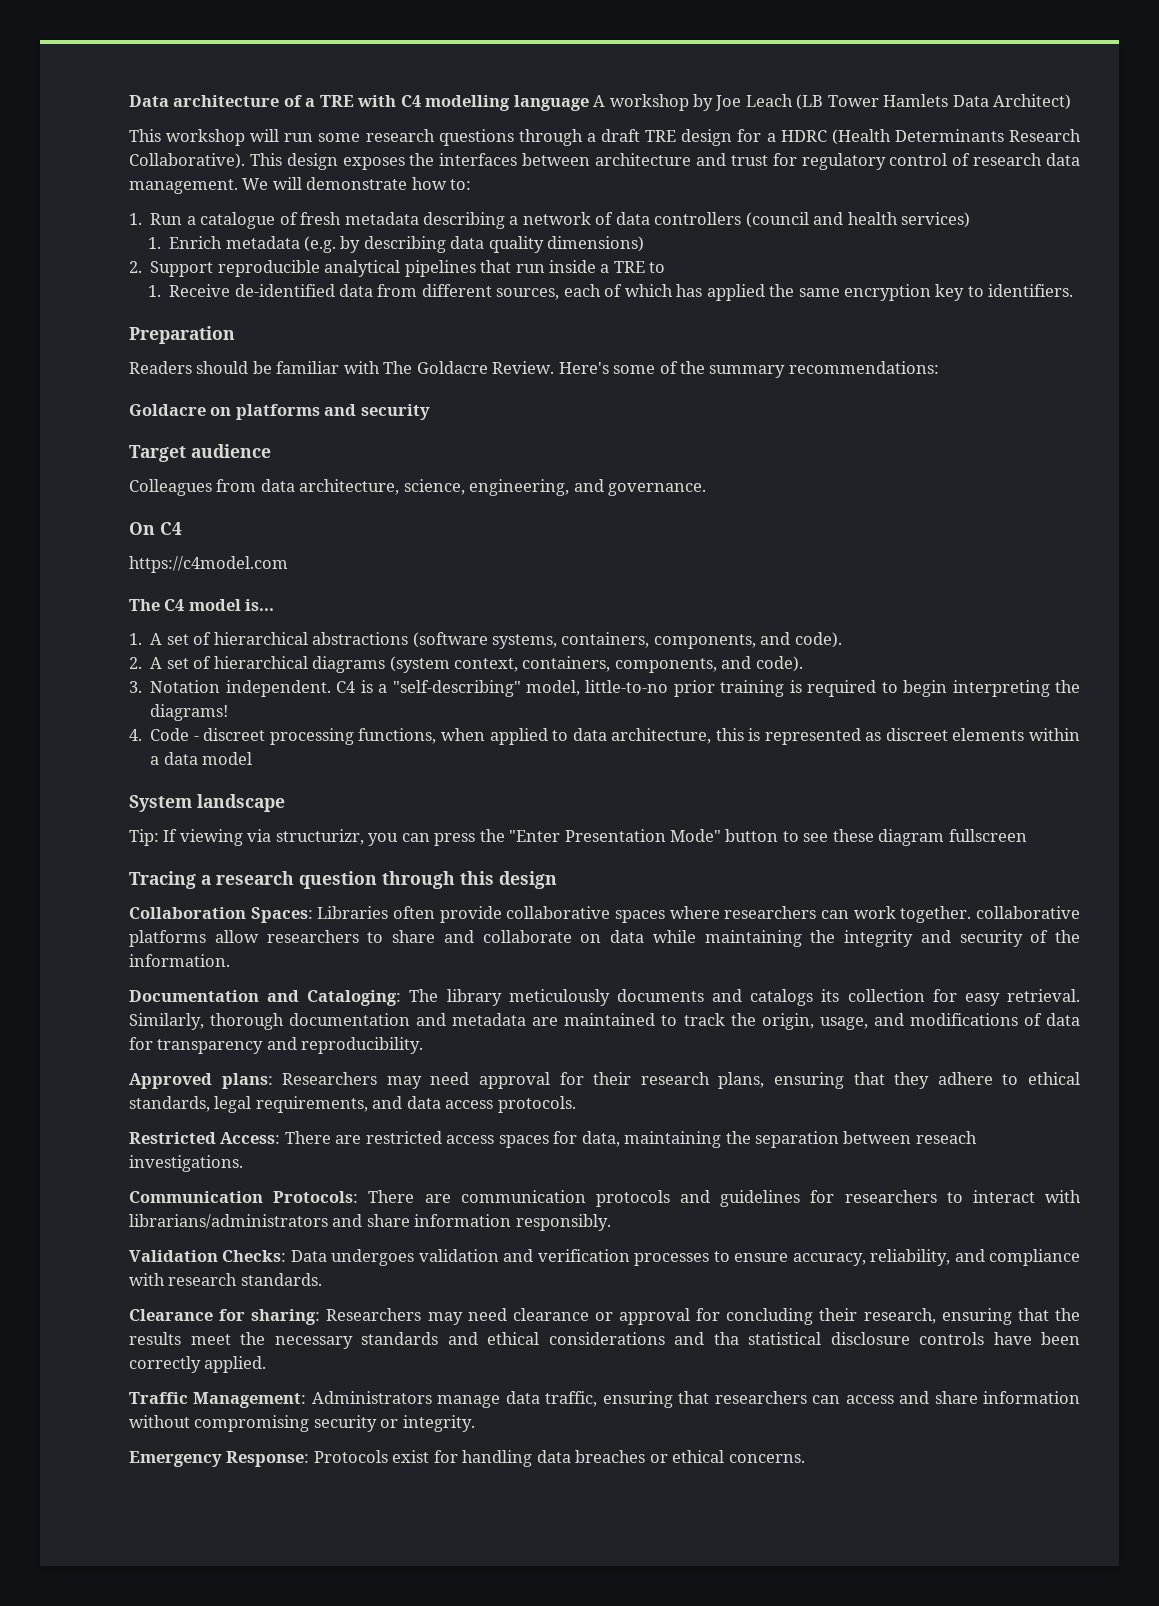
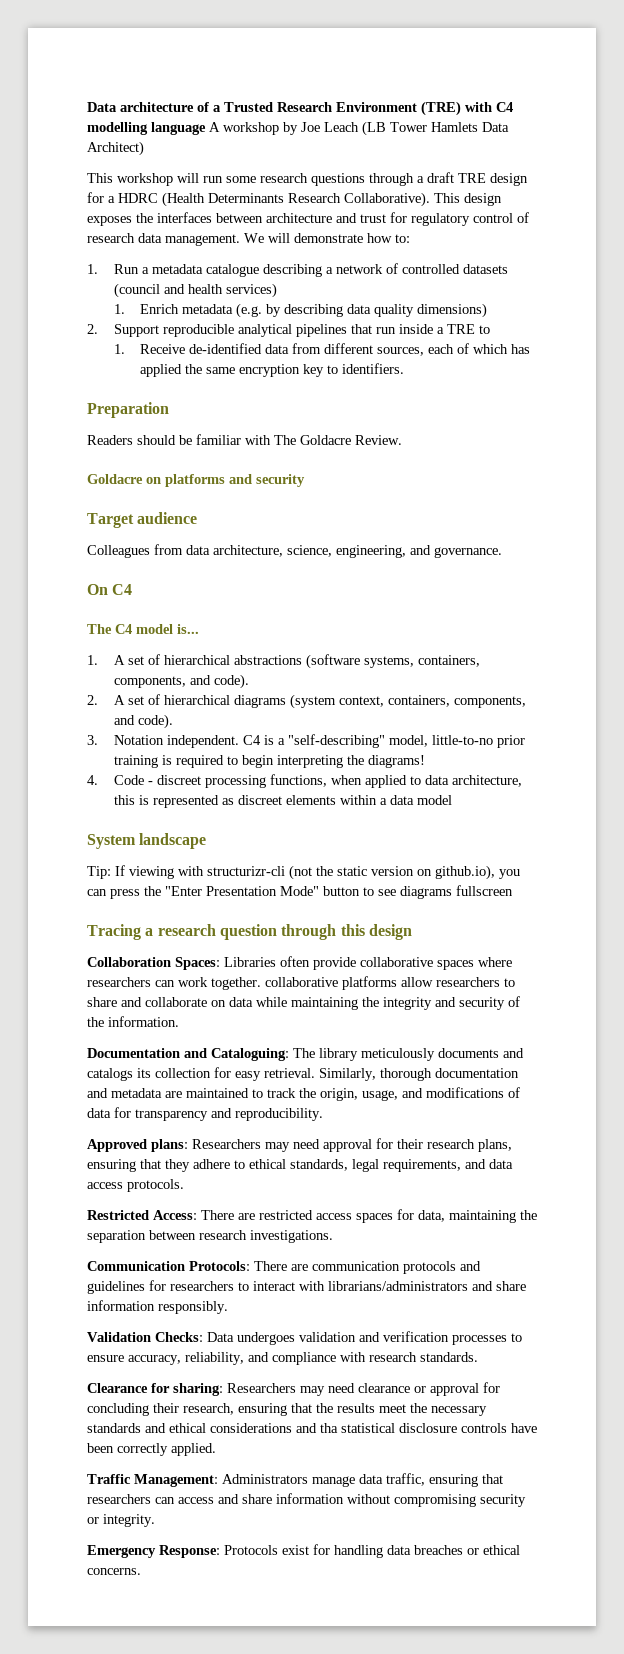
[319,95,354,107] TRE -> [224,101,461,116] Trusted Research Environment (TRE)
[200,212,419,229] catalogue of fresh metadata -> [151,264,259,277] metadata catalogue
[615,212,742,225] data controllers -> [401,264,508,274] controlled datasets
[558,361,939,378] Here's some of the summary recommendations: -> (402, 440) none
[129,556,288,573] // https://c4model.com -> (133, 589) none
[247,829,364,845] via structurizr, -> [178,865,495,880] with structurizr-cli (not the static version on github.io),
[832,829,945,846] these diagram -> [400,886,452,899] diagrams
[307,990,402,1006] Cataloging: -> [211,1048,289,1061] Cataloguing:
[915,1131,977,1144] reseach -> [199,1230,247,1240] research

